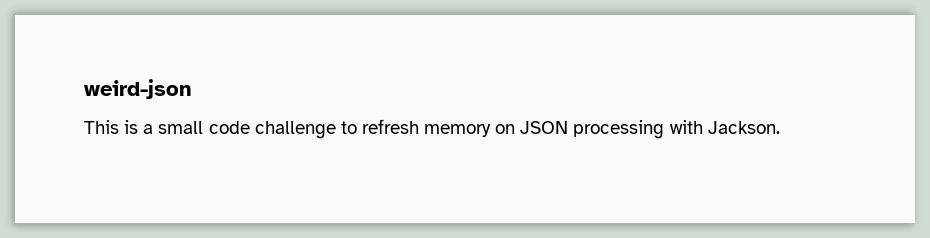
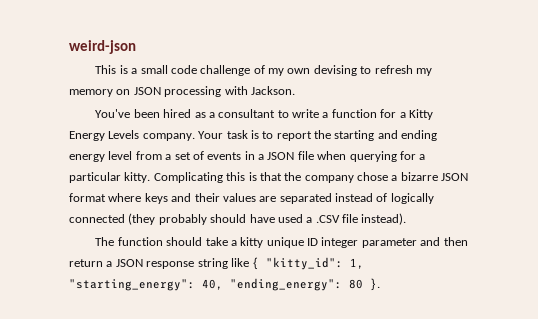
(336, 130) none -> [253,65,357,76] of my own devising
(419, 126) none -> [415,68,432,76] my
(780, 127) none -> [95,109,433,120] [69,130,438,141] [69,151,426,162] [69,172,469,183] [69,193,434,204] [69,213,407,225] [95,237,468,248] [69,257,365,270] [69,278,380,291] // You've been hired as a consultant to write a function for a Kitty Energy Levels company. Your task is to report the starting and ending energy level from a set of events in a JSON file when querying for a particular kitty. Complicating this is that the company chose a bizarre JSON format where keys and their values are separated instead of logically connected (they probably should have used a .CSV file instead). // The function should take a kitty unique ID integer parameter and then return a JSON response string like { "kitty_id": 1, "starting_energy": 40, "ending_energy": 80 }.

